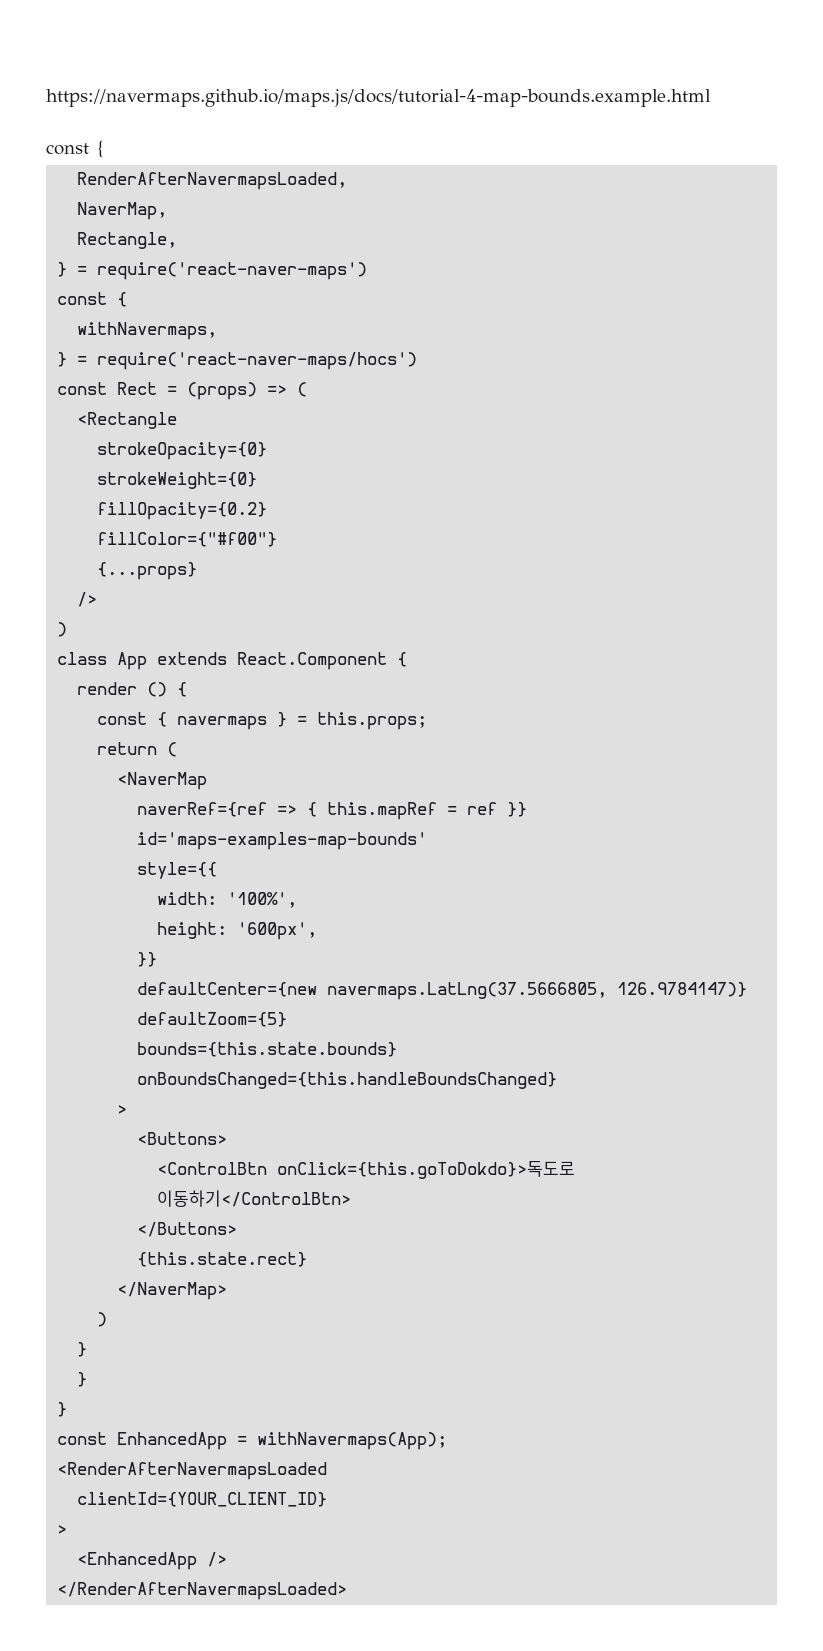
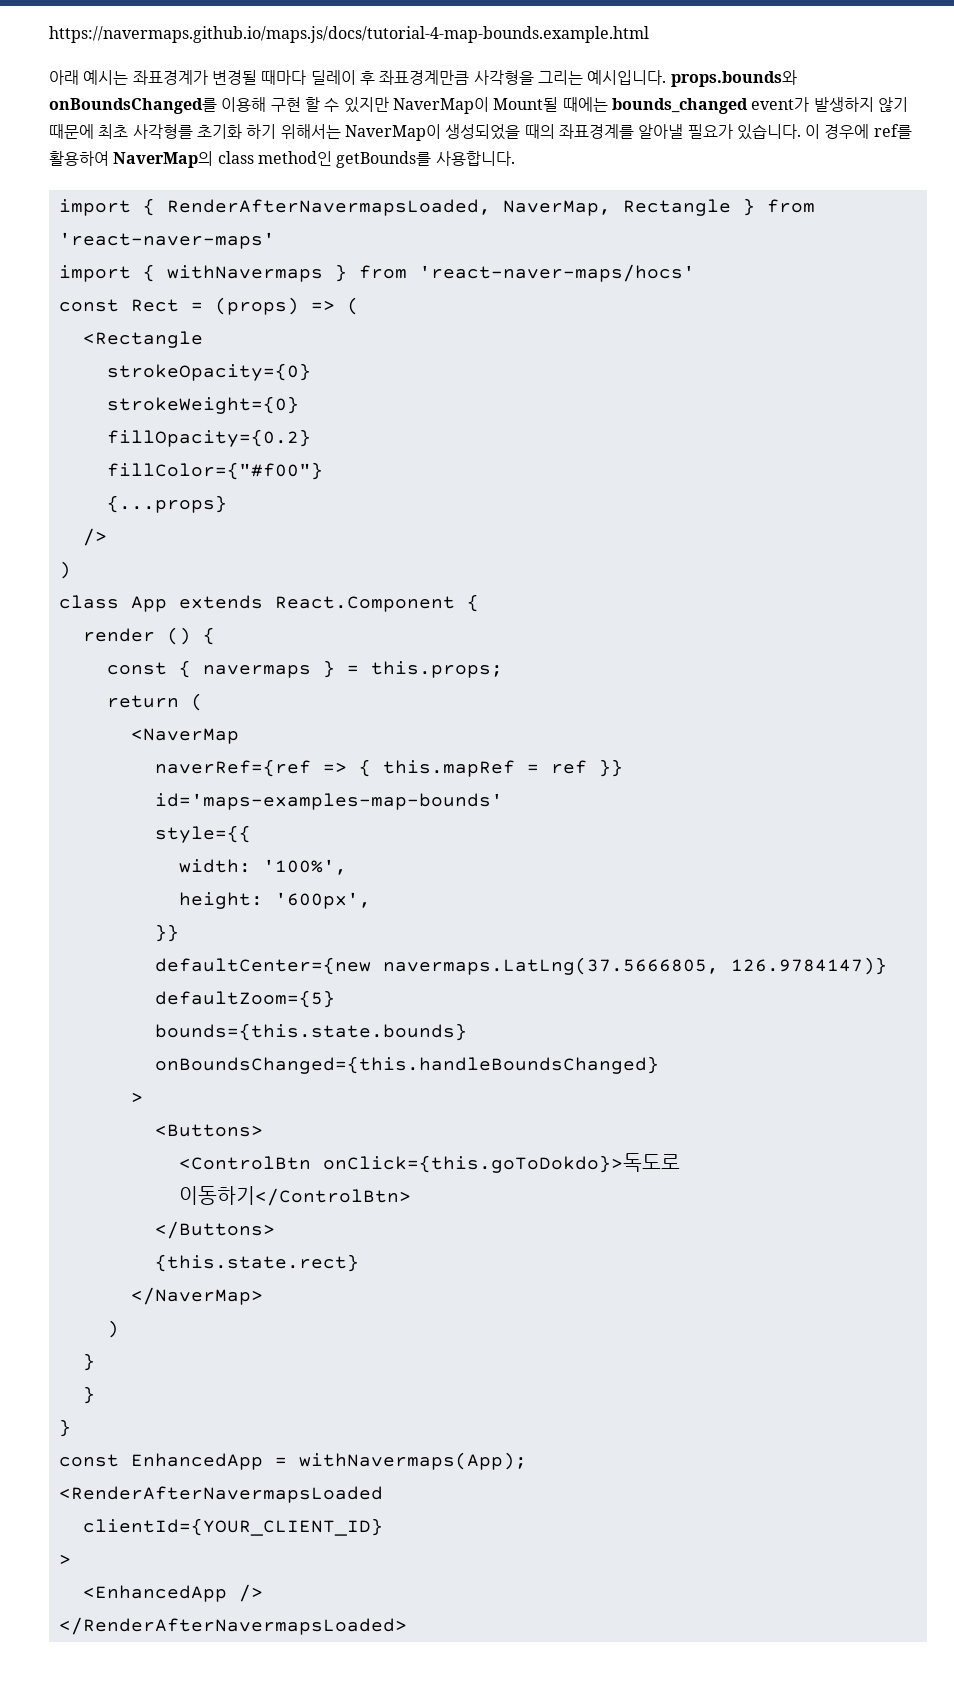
[46,140,106,158] [77,172,348,190] [77,202,168,220] [77,232,178,249] [57,262,368,280] [57,292,128,307] [77,322,218,340] [57,352,418,370] const { // RenderAfterNavermapsLoaded, // NaverMap, // Rectangle, // } = require('react-naver-maps') // const { // withNavermaps, // } = require('react-naver-maps/hocs') -> [49,70,797,87] [49,97,908,114] [49,124,912,141] [49,151,515,168] [58,198,815,216] [58,232,275,249] [58,264,695,282] 아래 예시는 좌표경계가 변경될 때마다 딜레이 후 좌표경계만큼 사각형을 그리는 예시입니다. props.bounds와 onBoundsChanged를 이용해 구현 할 수 있지만 NaverMap이 Mount될 때에는 bounds_changed event가 발생하지 않기 때문에 최초 사각형를 초기화 하기 위해서는 NaverMap이 생성되었을 때의 좌표경계를 알아낼 필요가 있습니다. 이 경우에 ref를 활용하여 NaverMap의 class method인 getBounds를 사용합니다. // import { RenderAfterNavermapsLoaded, NaverMap, Rectangle } from 'react-naver-maps' // import { withNavermaps } from 'react-naver-maps/hocs'

